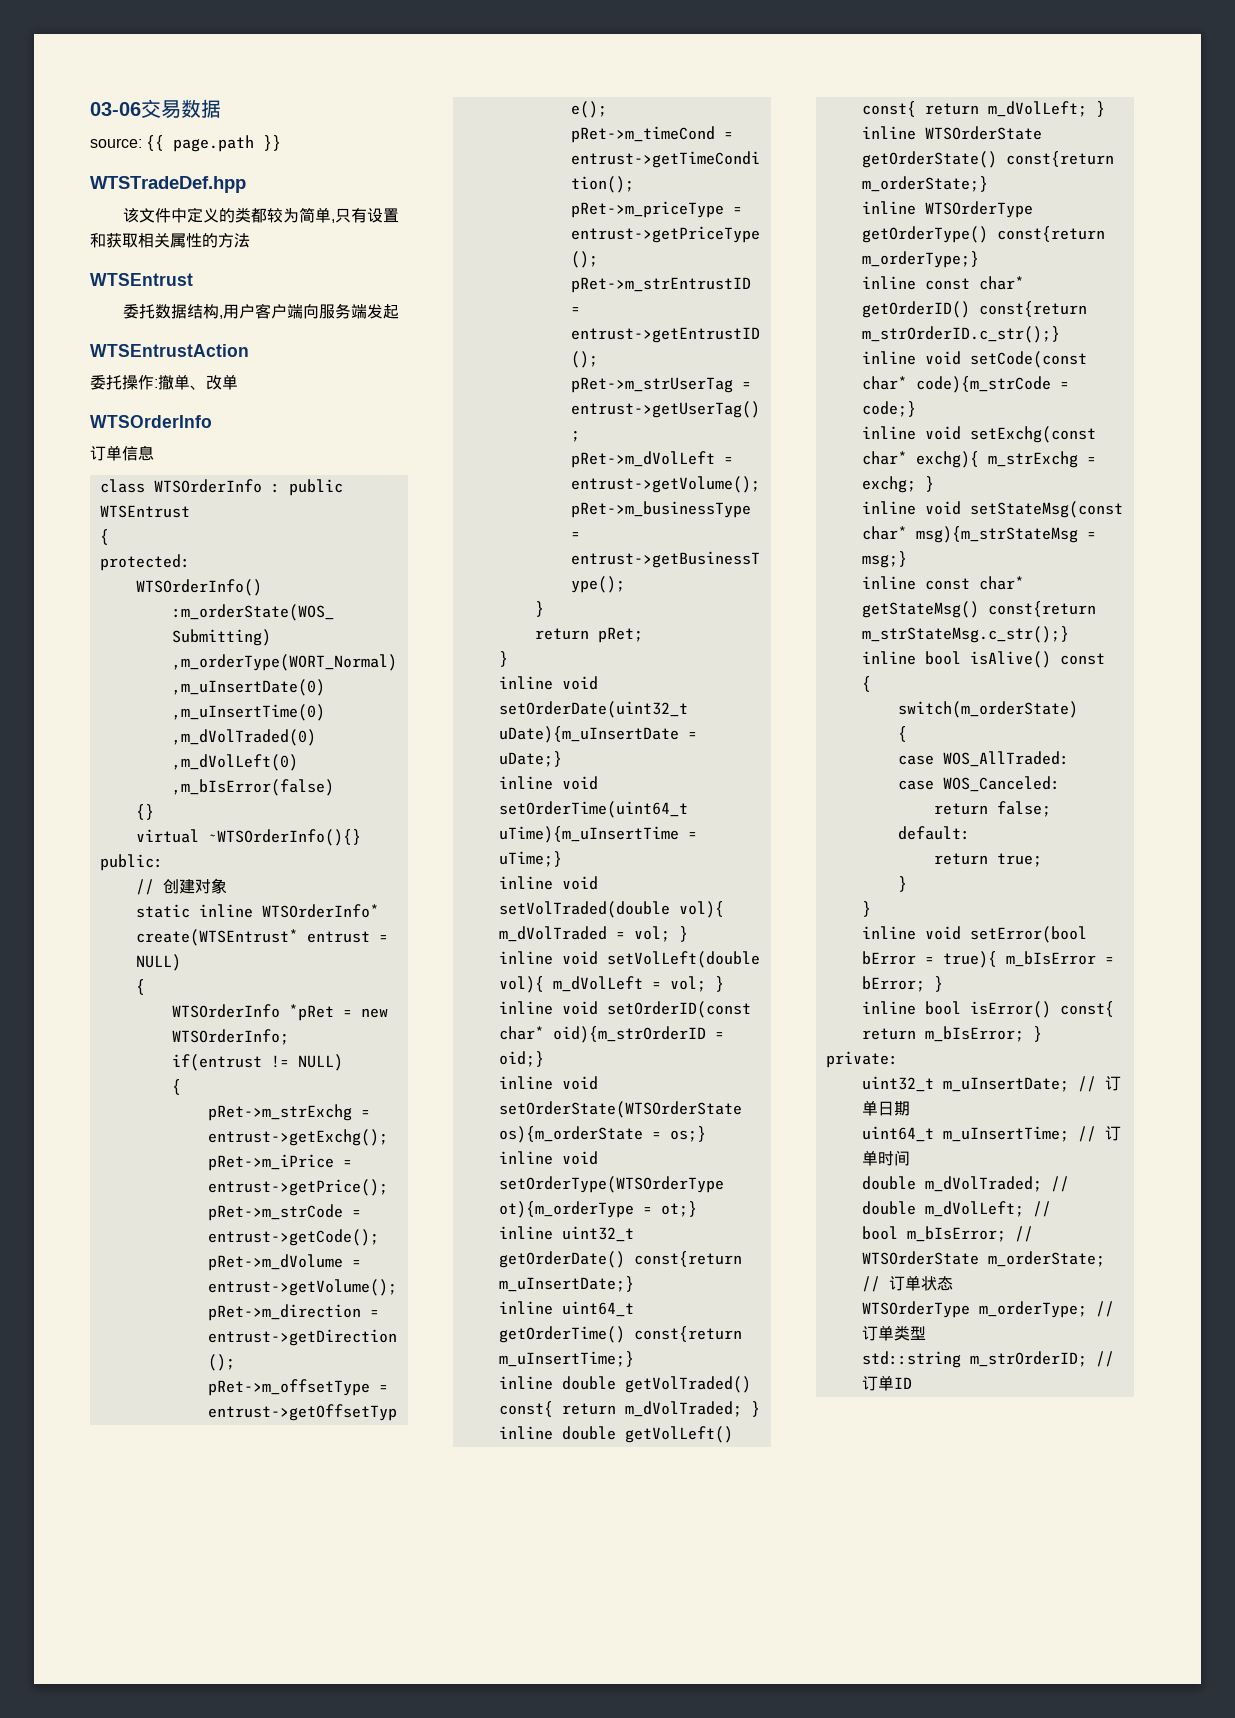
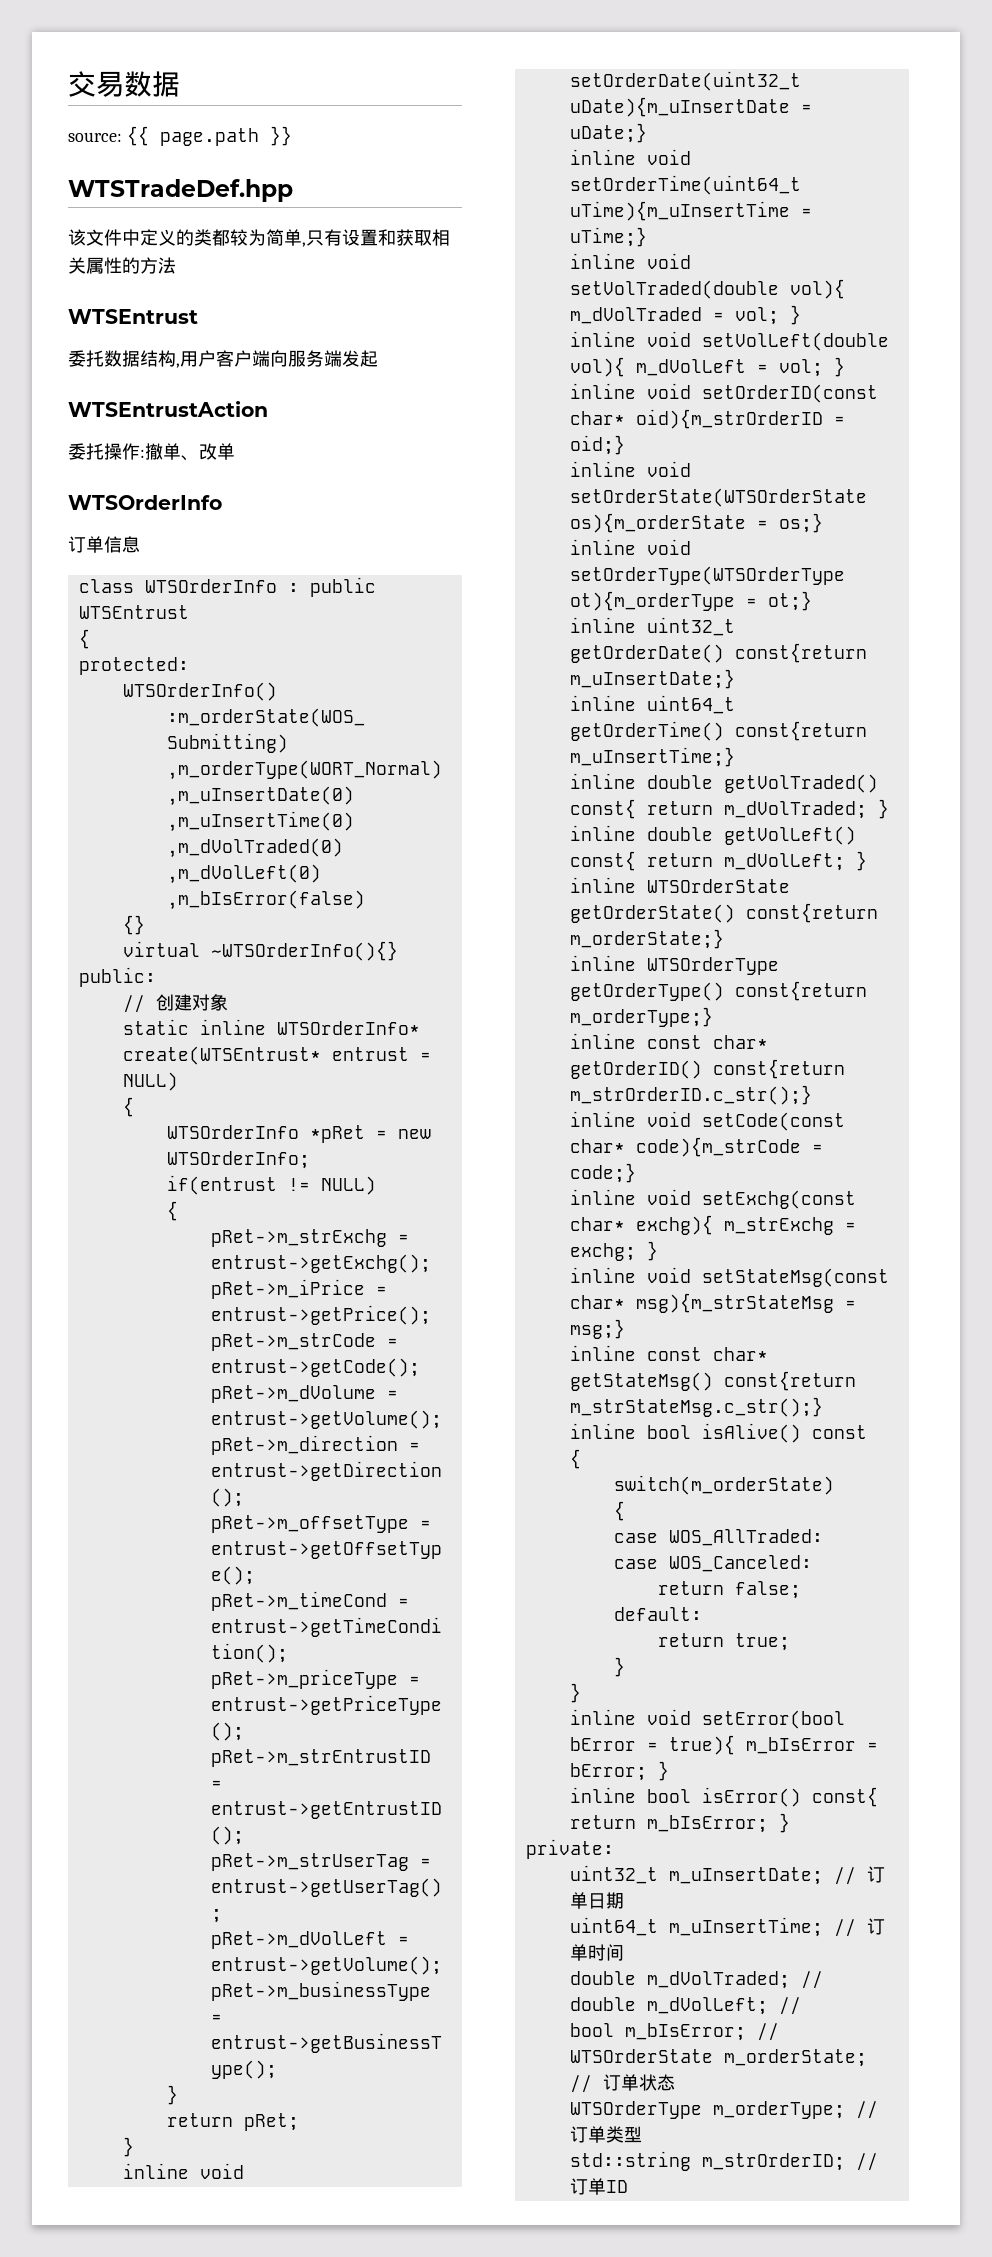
[90,102,141,116] 03-06 -> (68, 84) none

